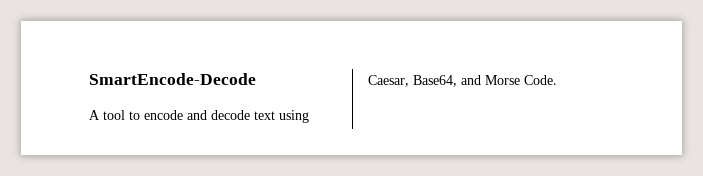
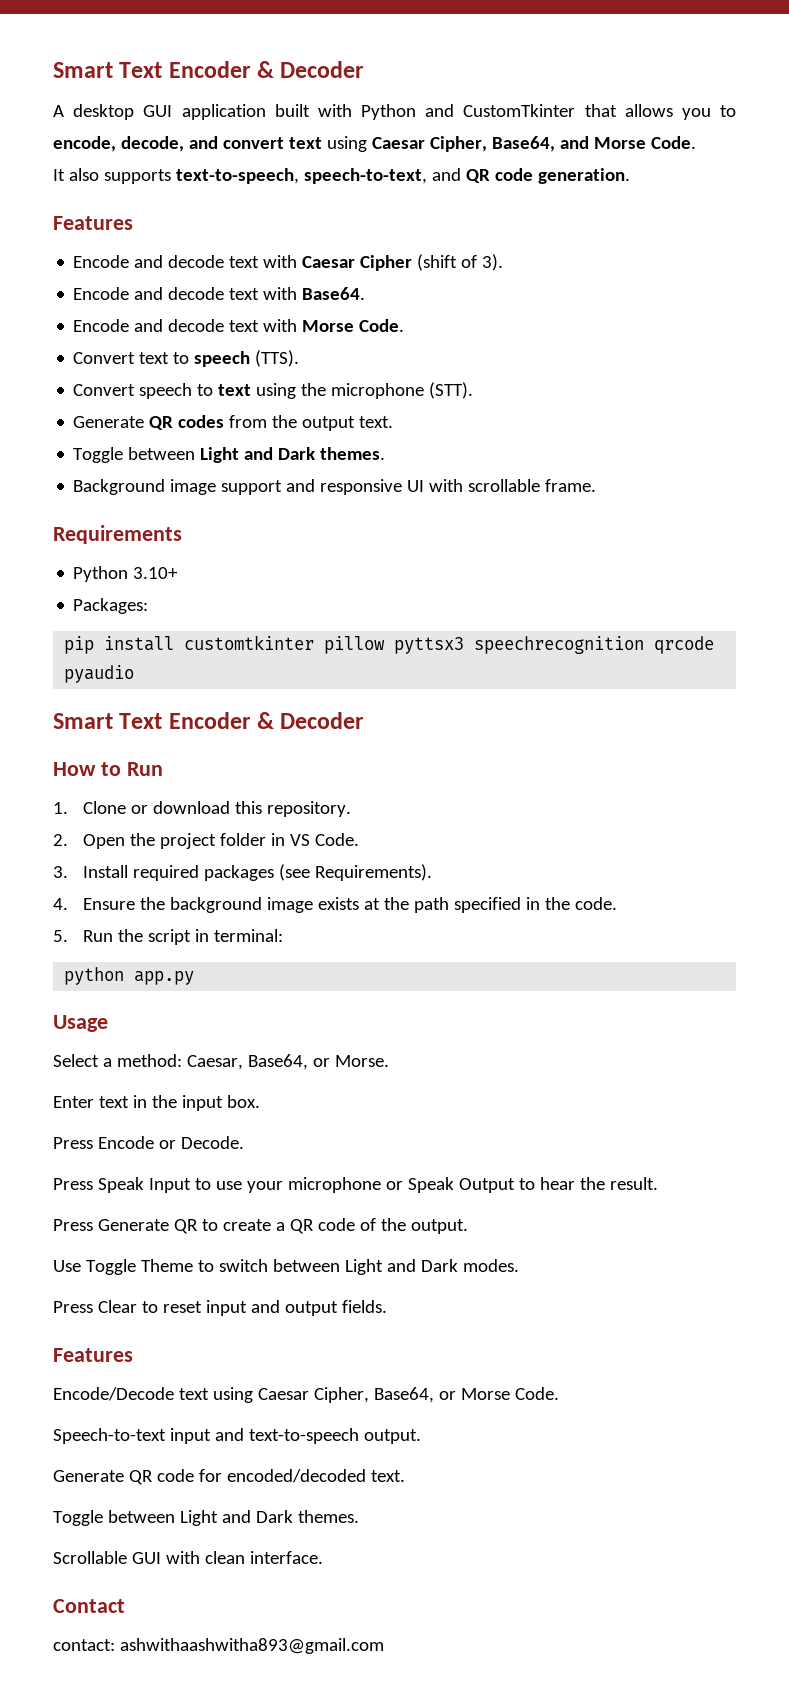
[89,73,256,85] [89,110,309,123] [368,75,557,87] SmartEncode-Decode // A tool to encode and decode text using Caesar, Base64, and Morse Code. -> [53,61,365,78] [53,104,736,120] [53,136,696,152] [53,168,630,184] [53,216,133,230] [73,254,504,271] [73,287,366,300] [73,319,405,332] [73,350,300,367] [73,382,474,399] [73,415,394,431] [73,447,386,463] [73,479,597,495] [53,525,182,544] [73,566,179,582] [73,598,149,614] [64,635,715,654] [64,665,135,683] [53,712,365,729] [53,762,163,776] [53,801,352,817] [53,833,360,849] [53,864,433,881] [53,897,618,913] [53,929,284,945] [64,967,195,985] [53,1015,108,1032] [53,1054,389,1070] [53,1095,260,1111] [53,1136,244,1149] [53,1177,658,1193] [53,1218,468,1234] [53,1259,519,1275] [53,1300,387,1316] [53,1348,133,1362] [53,1387,559,1403] [53,1428,421,1444] [53,1469,405,1485] [53,1510,359,1526] [53,1551,323,1564] [53,1599,125,1613] [53,1638,384,1654] Smart Text Encoder & Decoder // A desktop GUI application built with Python and CustomTkinter that allows you to encode, decode, and convert text using Caesar Cipher, Base64, and Morse Code. // It also supports text-to-speech, speech-to-text, and QR code generation. // Features // Encode and decode text with Caesar Cipher (shift of 3). // Encode and decode text with Base64. // Encode and decode text with Morse Code. // Convert text to speech (TTS). // Convert speech to text using the microphone (STT). // Generate QR codes from the output text. // Toggle between Light and Dark themes. // Background image support and responsive UI with scrollable frame. // Requirements // Python 3.10+ // Packages: // pip install customtkinter pillow pyttsx3 speechrecognition qrcode pyaudio // Smart Text Encoder & Decoder // How to Run // 1. Clone or download this repository. // 2. Open the project folder in VS Code. // 3. Install required packages (see Requirements). // 4. Ensure the background image exists at the path specified in the code. // 5. Run the script in terminal: // python app.py // Usage // Select a method: Caesar, Base64, or Morse. // Enter text in the input box. // Press Encode or Decode. // Press Speak Input to use your microphone or Speak Output to hear the result. // Press Generate QR to create a QR code of the output. // Use Toggle Theme to switch between Light and Dark modes. // Press Clear to reset input and output fields. // Features // Encode/Decode text using Caesar Cipher, Base64, or Morse Code. // Speech-to-text input and text-to-speech output. // Generate QR code for encoded/decoded text. // Toggle between Light and Dark themes. // Scrollable GUI with clean interface. // Contact // contact: ashwithaashwitha893@gmail.com

